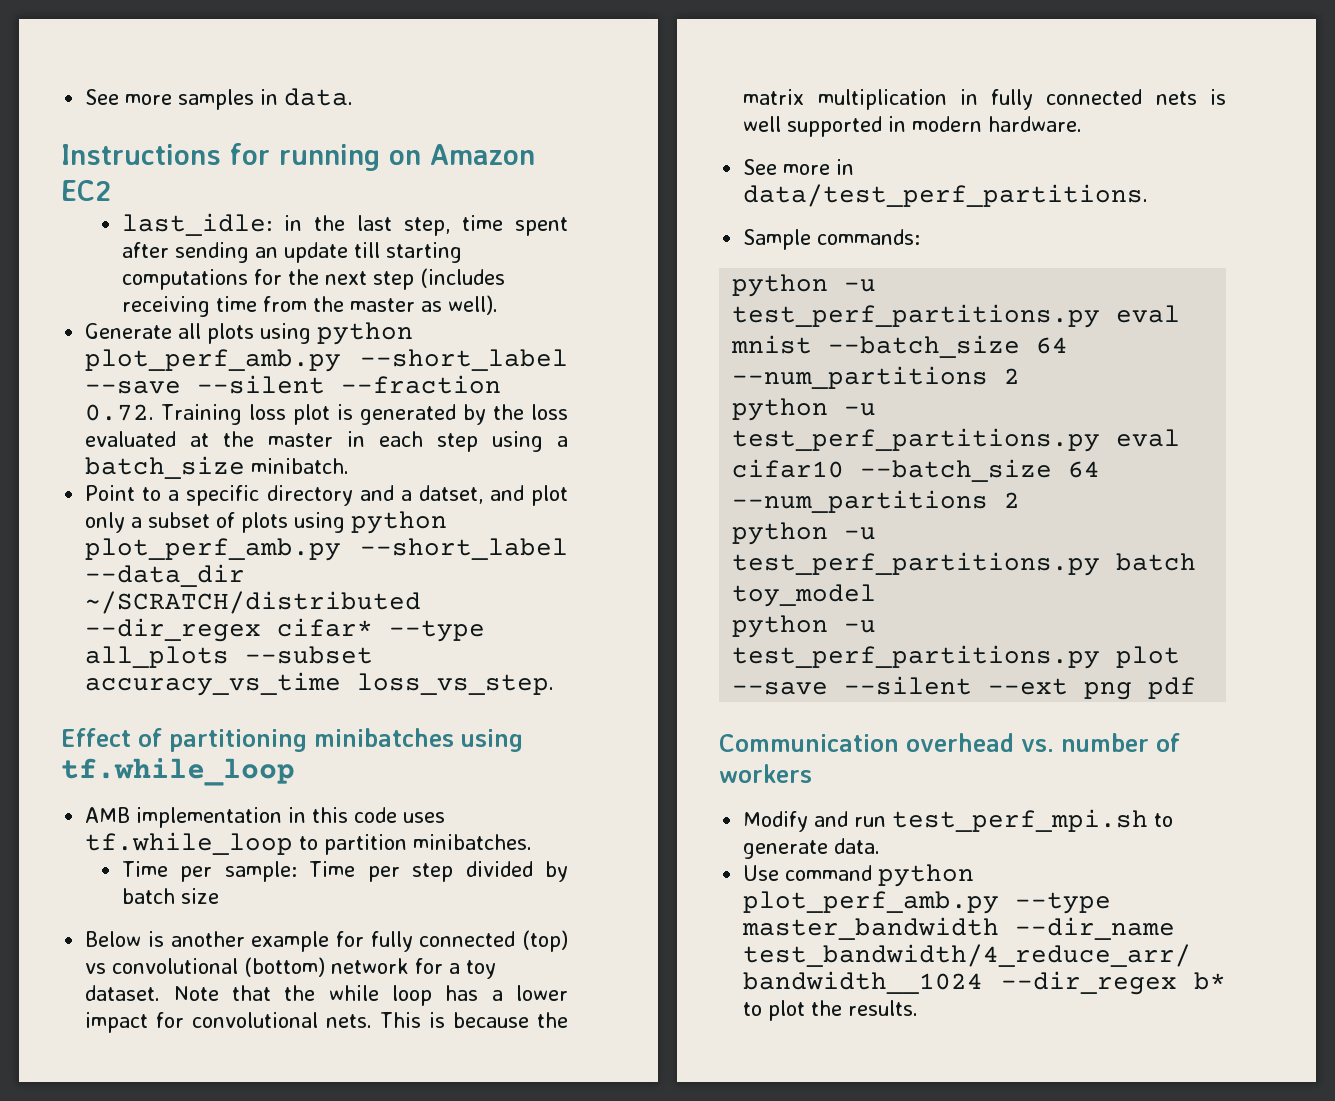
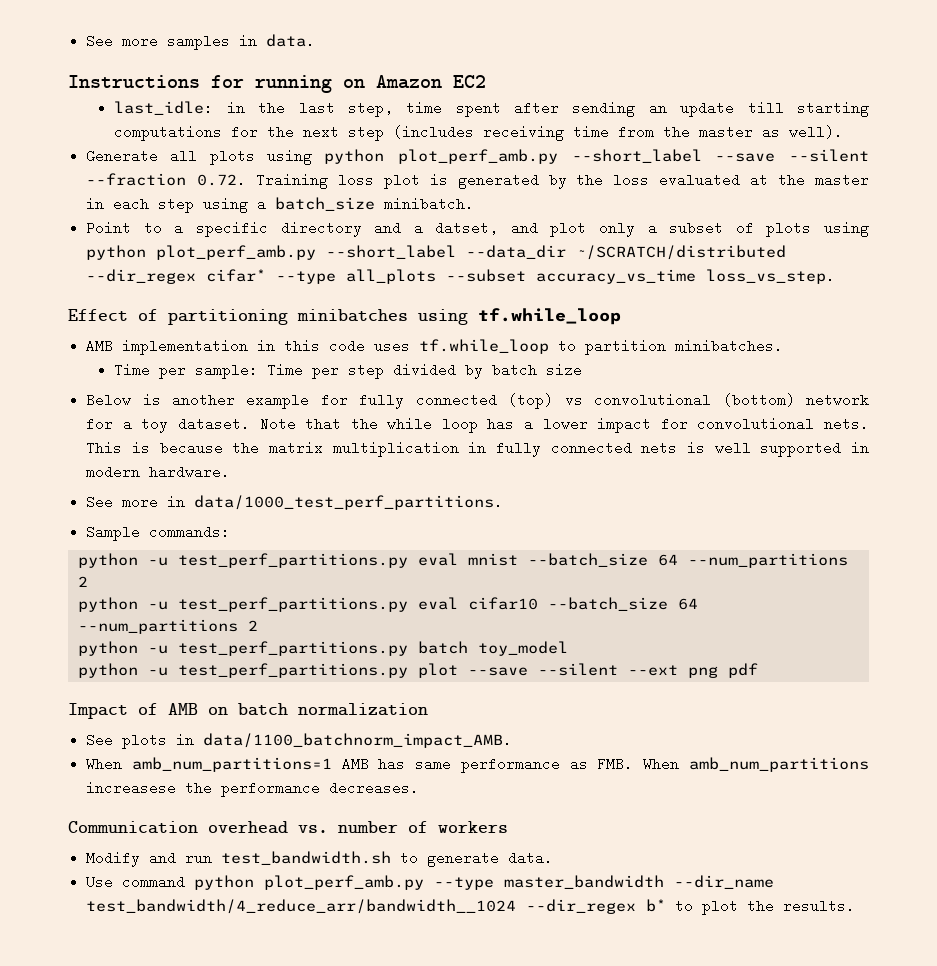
[743,184,1149,207] data/test_perf_partitions. -> [194,495,504,510] data/1000_test_perf_partitions.
(1197, 688) none -> [68,703,428,719] [86,733,513,749] [86,757,869,773] [86,781,420,797] // Impact of AMB on batch normalization // See plots in data/1100_batchnorm_impact_AMB. // When amb_num_partitions=1 AMB has same performance as FMB. When amb_num_partitions increasese the performance decreases.
[892,809,1149,832] test_perf_mpi.sh -> [221,851,392,865] test_bandwidth.sh

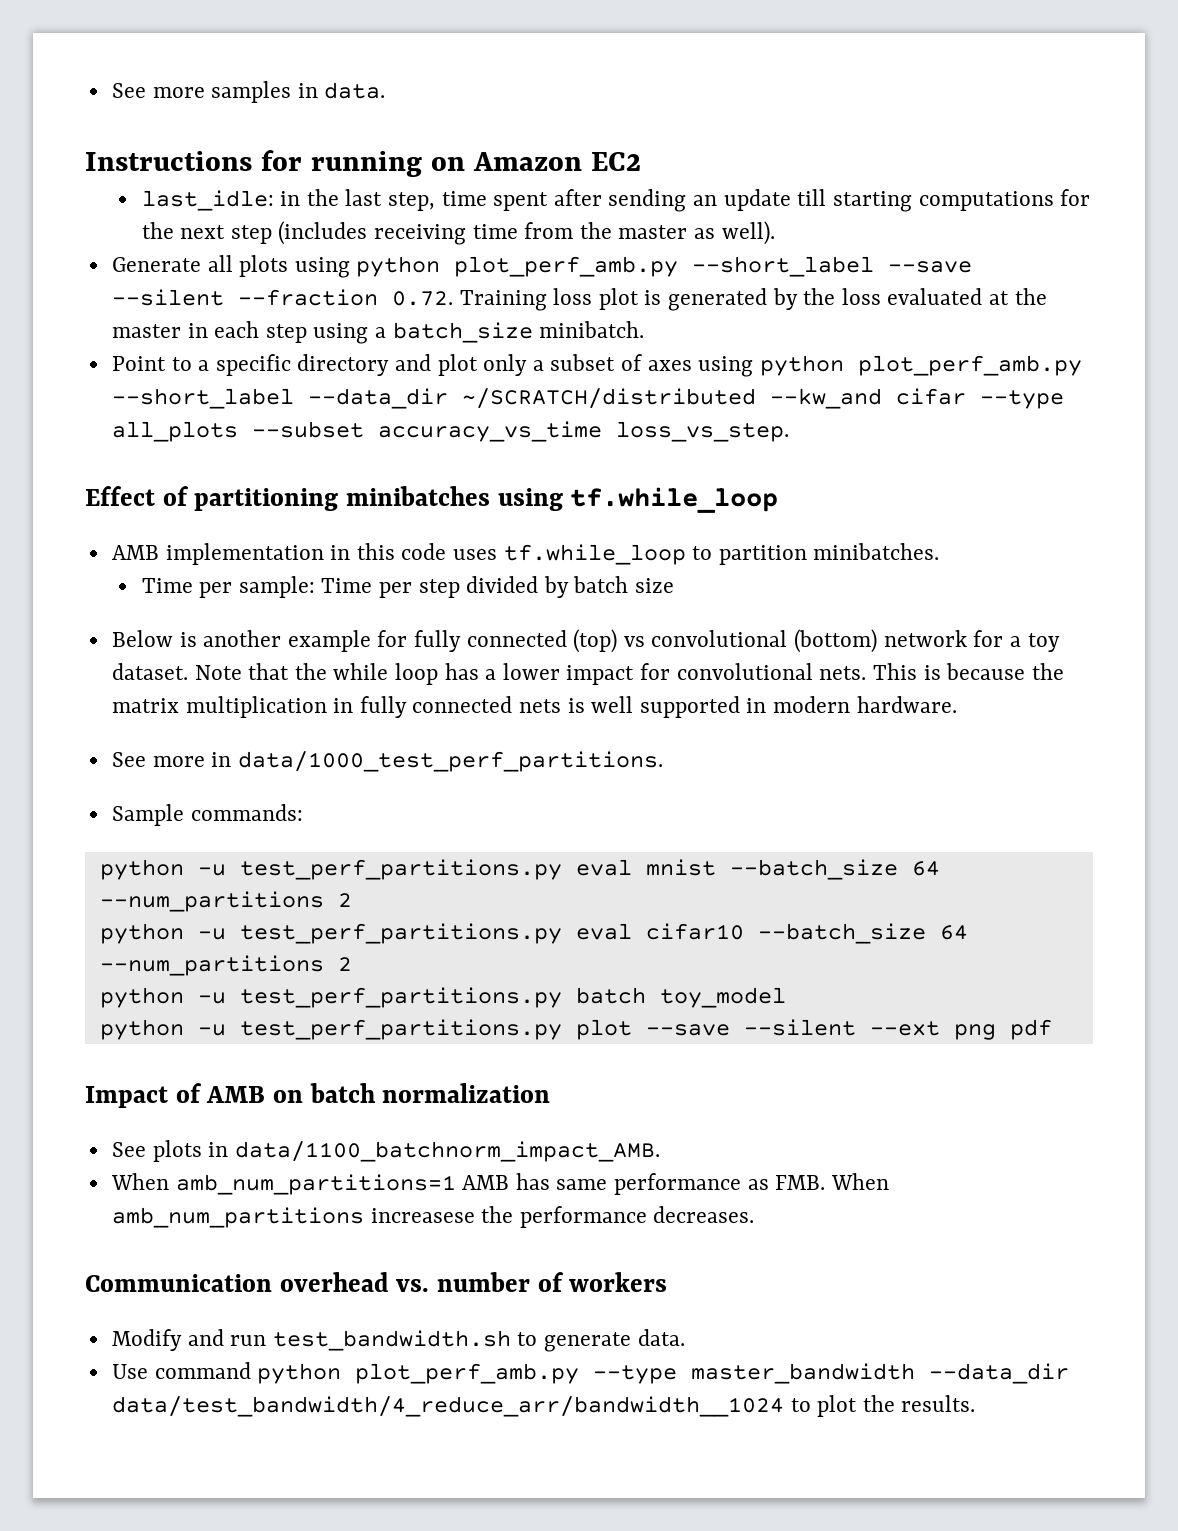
[413,221,538,235] a datset, and -> (432, 362) none
[766,223,812,237] plots -> [647,360,692,371] axes
[86,269,267,284] --dir_regex cifar* -> [769,388,966,409] --kw_and cifar
[674,875,775,889] [86,899,667,914] --dir_name test_bandwidth/4_reduce_arr/bandwidth__1024 --dir_regex b* -> [929,1363,1070,1384] [111,1396,784,1417] --data_dir data/test_bandwidth/4_reduce_arr/bandwidth__1024

